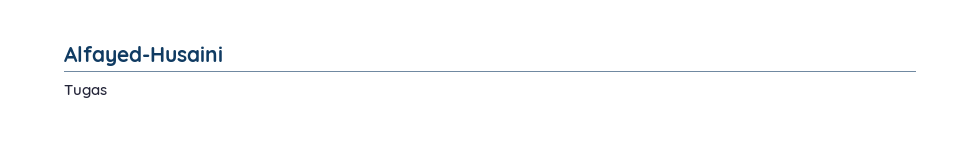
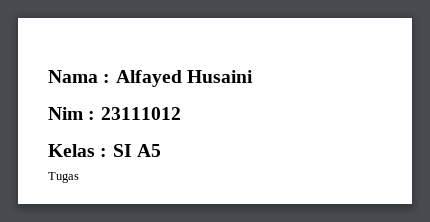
[64,46,223,66] Alfayed-Husaini -> [48,70,253,87] [48,107,181,120] [48,144,161,157] Nama : Alfayed Husaini // Nim : 23111012 // Kelas : SI A5

